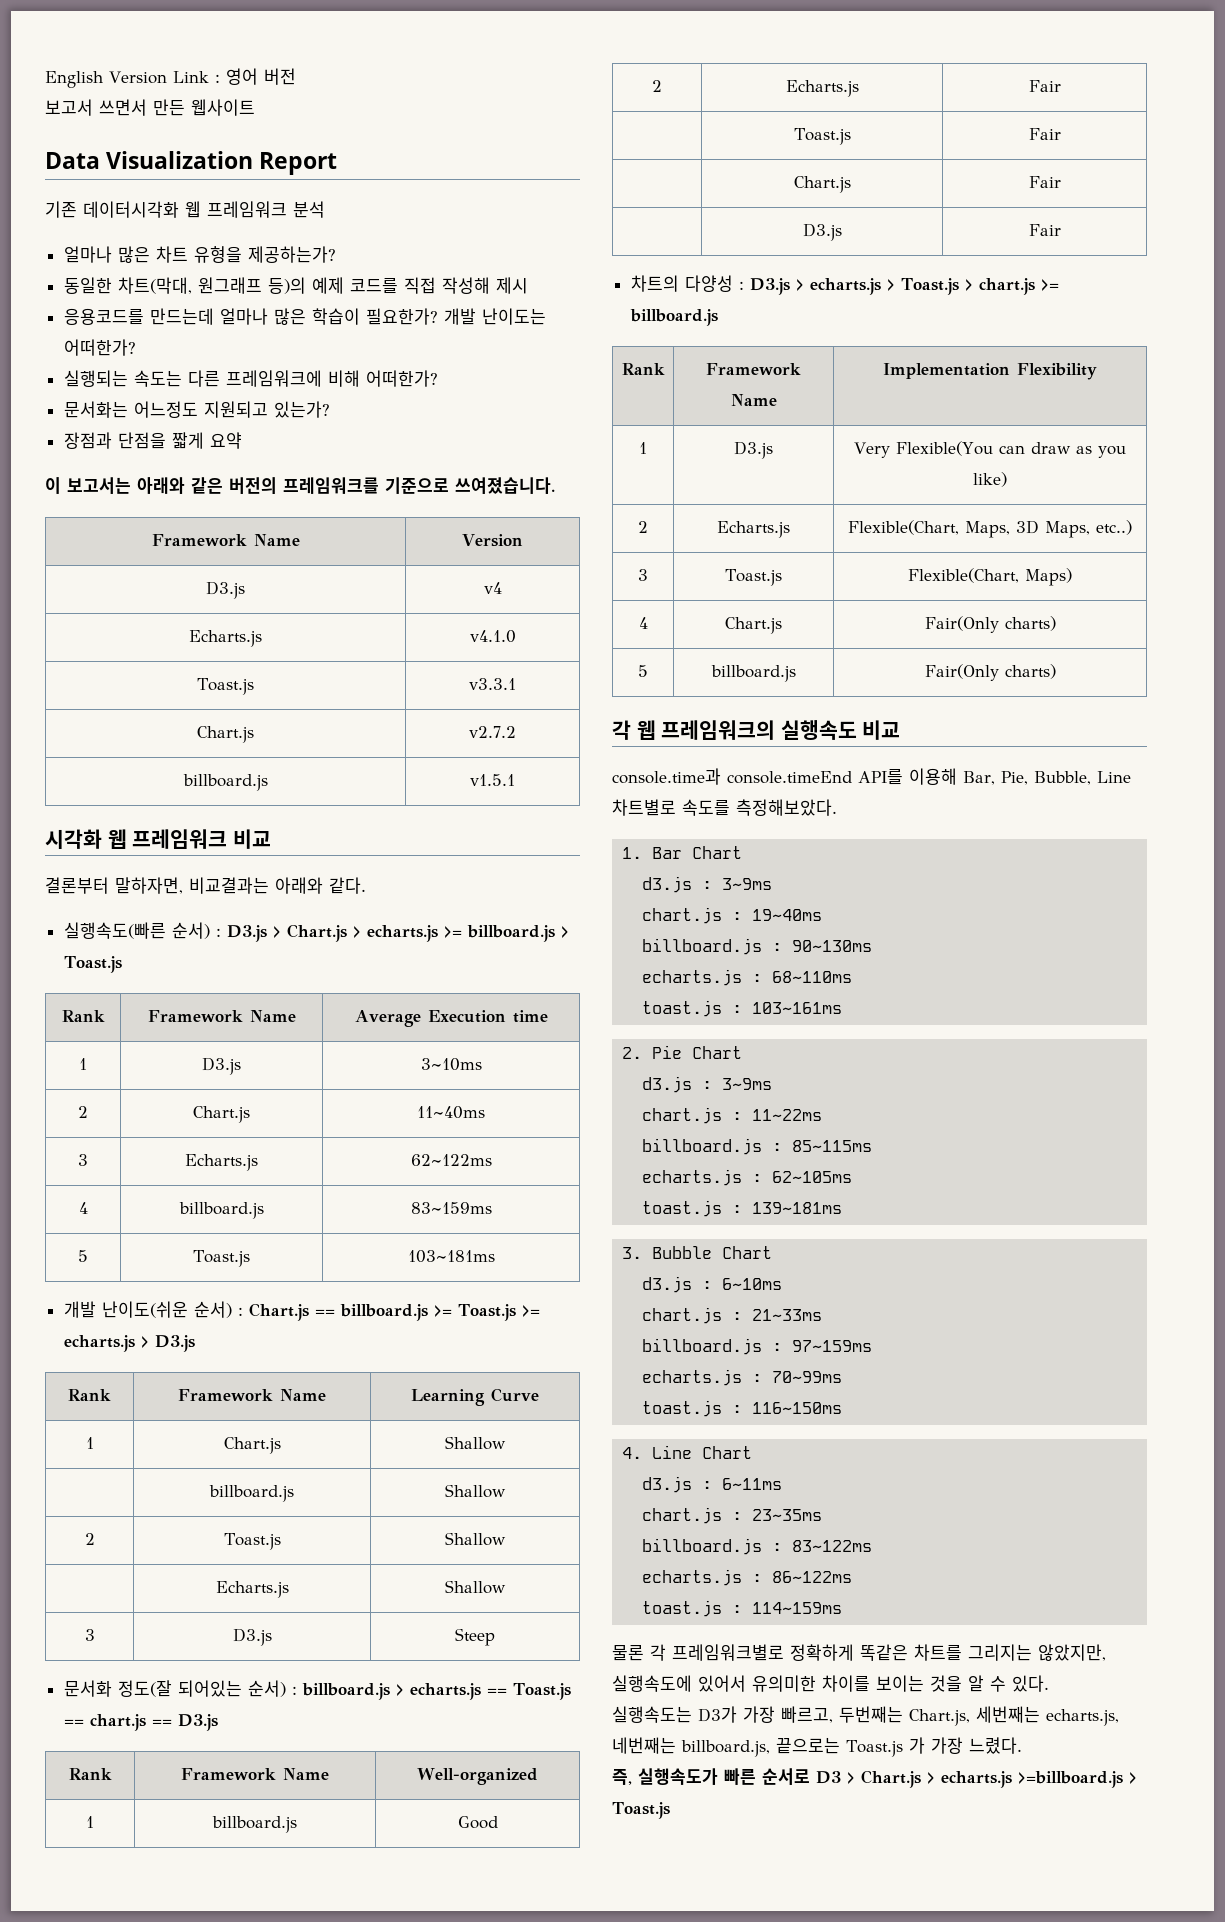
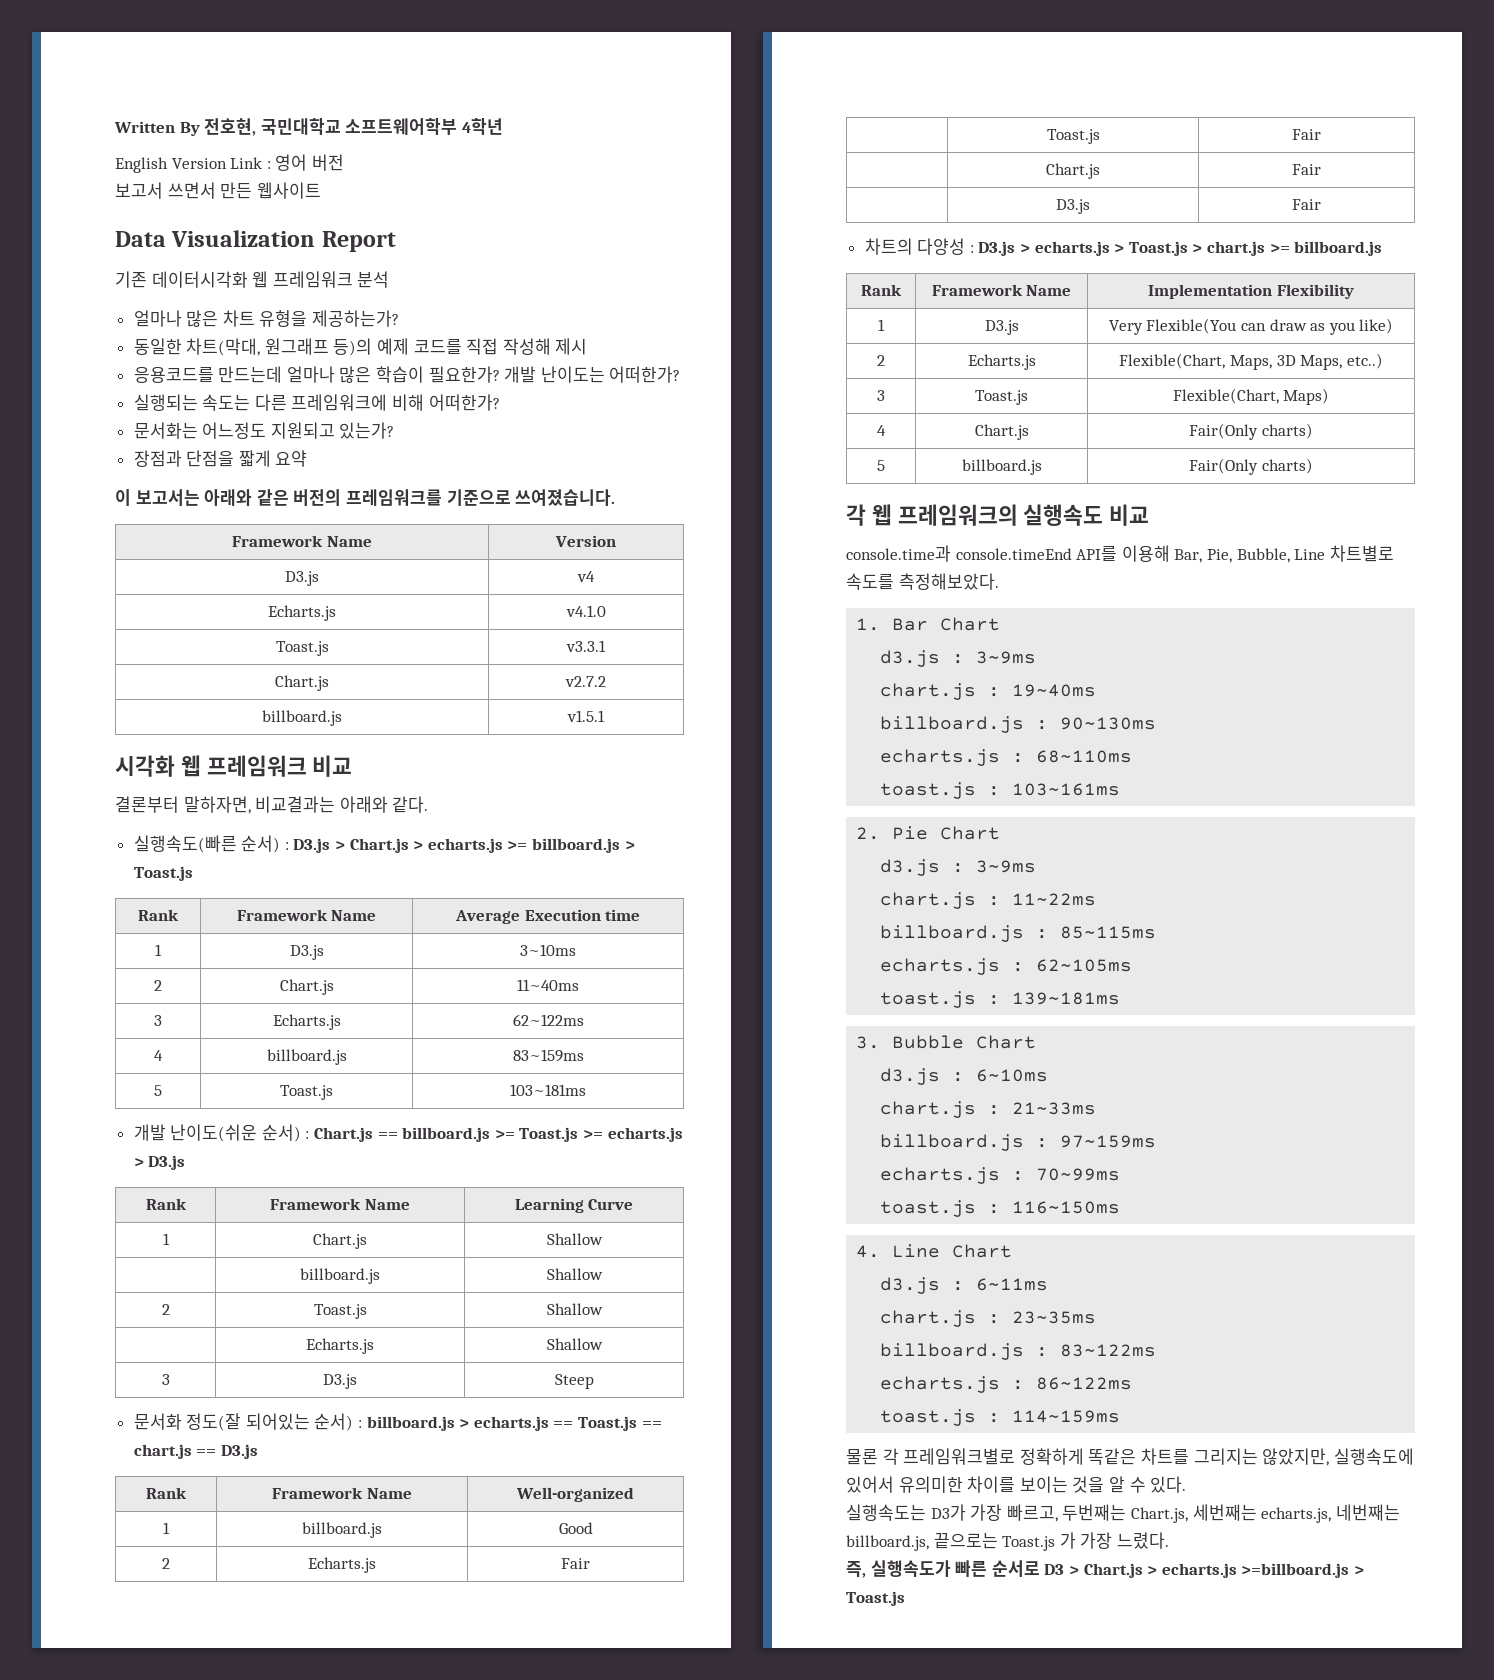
(45, 79) none -> [114,118,503,136] Written By 전호현, 국민대학교 소프트웨어학부 4학년 //

